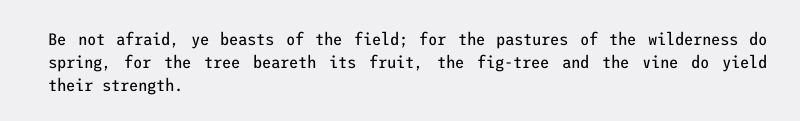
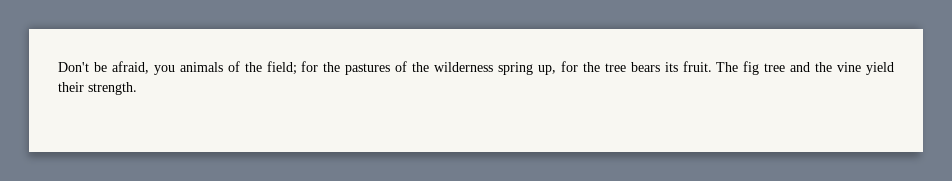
[48,31,274,49] Be not afraid, ye beasts -> [58,61,223,75] Don't be afraid, you animals
[749,31,767,46] [48,55,111,72] do spring, -> [498,62,556,75] spring up,
[253,54,549,72] beareth its fruit, the fig-tree -> [630,61,786,75] bears its fruit. The fig tree
[690,54,709,69] do -> (862, 67) none

